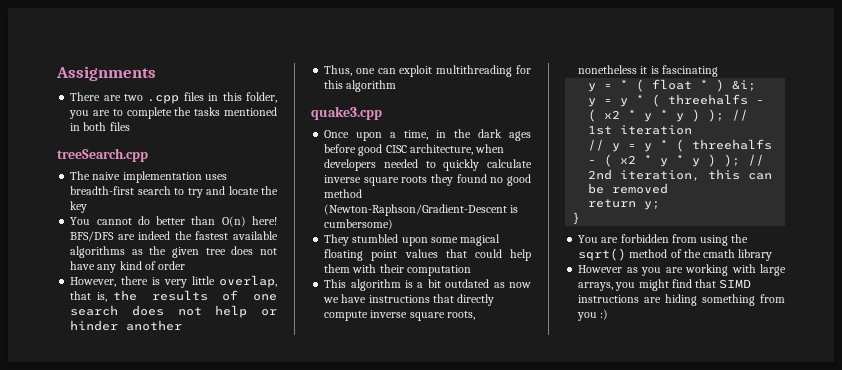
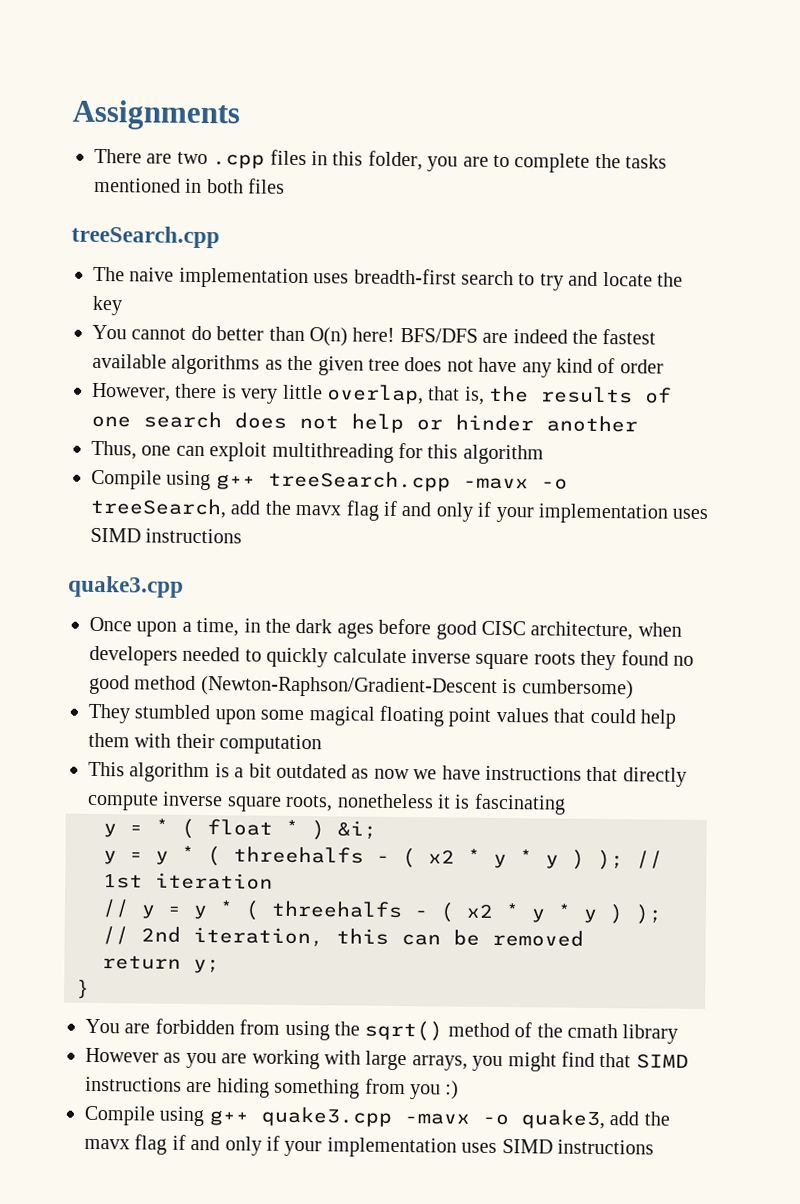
(397, 86) none -> [91,469,568,492] [90,497,709,524] [90,527,243,544] // Compile using g++ treeSearch.cpp -mavx -o treeSearch, add the mavx flag if and only if your implementation uses SIMD instructions
(609, 314) none -> [84,1105,670,1130] [84,1134,654,1158] // Compile using g++ quake3.cpp -mavx -o quake3, add the mavx flag if and only if your implementation uses SIMD instructions

